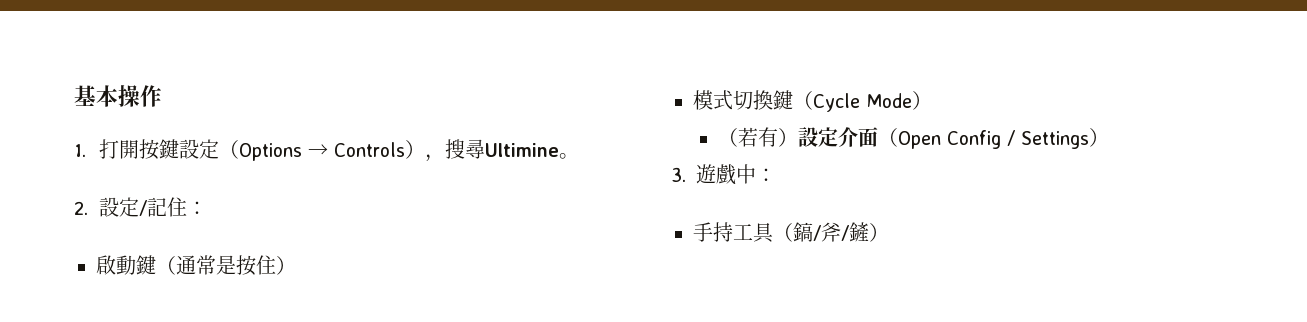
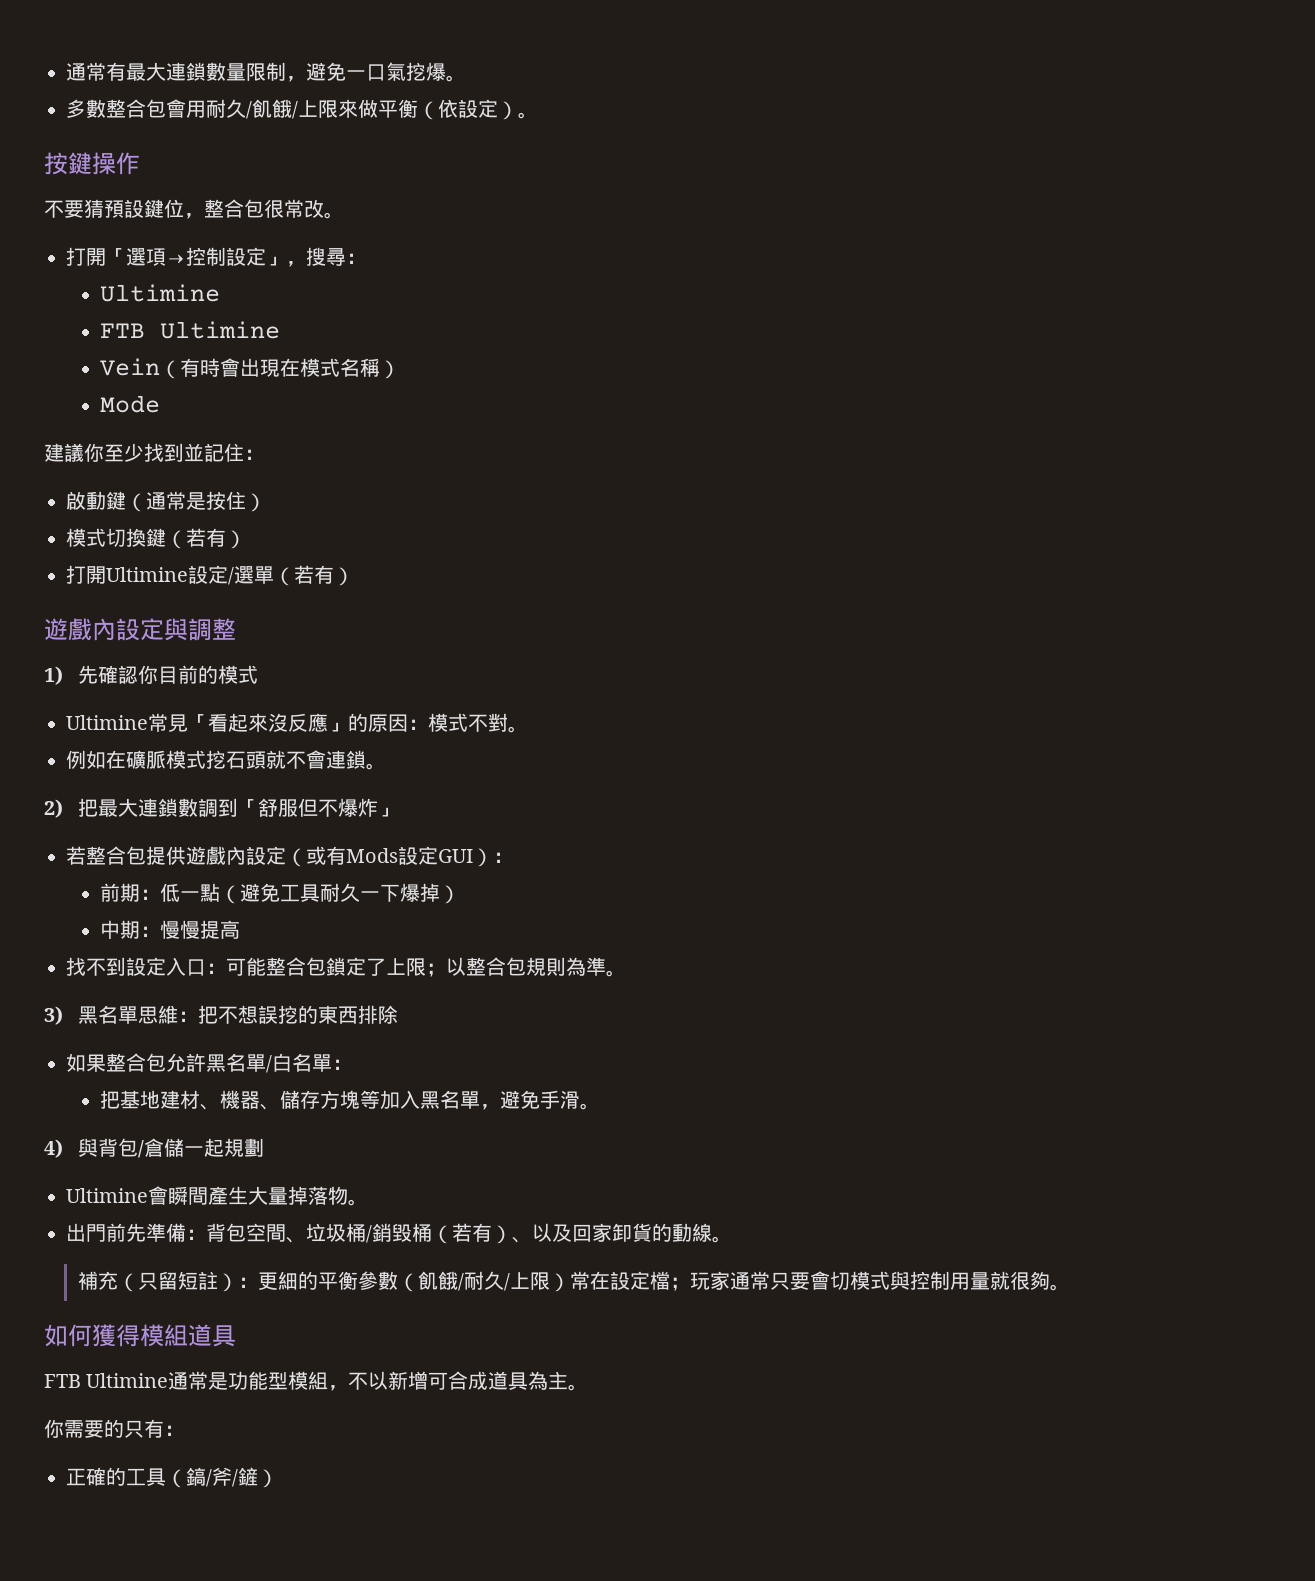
[74,85,162,107] [74,139,580,162] [74,197,148,217] 基本操作 // 1.打開按鍵設定（Options → Controls），搜尋Ultimine。 // 2.設定/ -> [66,62,466,82] [66,99,538,120] [44,152,140,175] [44,199,344,219] [66,247,366,267] [99,284,220,302] [99,321,280,339] [99,358,400,379] [99,395,160,413] [44,443,204,462] 通常有最大連鎖數量限制，避免一口氣挖爆。 // 多數整合包會用耐久/飢餓/上限來做平衡（依設定）。 // 按鍵操作 // 不要猜預設鍵位，整合包很常改。 // 打開「選項→控制設定」，搜尋： // Ultimine // FTB Ultimine // Vein（有時會出現在模式名稱） // Mode // 建議你至少找到並
[813,91,932,112] [718,127,1110,149] [671,164,777,185] [693,222,733,242] Cycle Mode） // （若有）設定介面（Open Config / Settings） // 3.遊戲中： // 手持 -> [186,528,246,549] [66,565,354,586] [44,618,236,641] [44,665,258,685] [66,713,528,733] [66,750,386,770] [44,798,398,818] [66,846,513,867] [99,883,460,904] [99,920,240,939] [66,957,626,977] [44,1005,398,1025] [66,1053,352,1073] [99,1090,600,1110] [44,1138,264,1158] [66,1186,368,1206] [66,1223,732,1244] [77,1271,1070,1292] [44,1324,236,1347] [44,1371,589,1391] [44,1419,184,1438] [66,1467,126,1486] 若有） // 打開Ultimine設定/選單（若有） // 遊戲內設定與調整 // 1)先確認你目前的模式 // Ultimine常見「看起來沒反應」的原因：模式不對。 // 例如在礦脈模式挖石頭就不會連鎖。 // 2)把最大連鎖數調到「舒服但不爆炸」 // 若整合包提供遊戲內設定（或有Mods設定GUI）： // 前期：低一點（避免工具耐久一下爆掉） // 中期：慢慢提高 // 找不到設定入口：可能整合包鎖定了上限；以整合包規則為準。 // 3)黑名單思維：把不想誤挖的東西排除 // 如果整合包允許黑名單/白名單： // 把基地建材、機器、儲存方塊等加入黑名單，避免手滑。 // 4)與背包/倉儲一起規劃 // Ultimine會瞬間產生大量掉落物。 // 出門前先準備：背包空間、垃圾桶/銷毀桶（若有）、以及回家卸貨的動線。 // 補充（只留短註）：更細的平衡參數（飢餓/耐久/上限）常在設定檔；玩家通常只要會切模式與控制用量就很夠。 // 如何獲得模組道具 // FTB Ultimine通常是功能型模組，不以新增可合成道具為主。 // 你需要的只有： // 正確的

